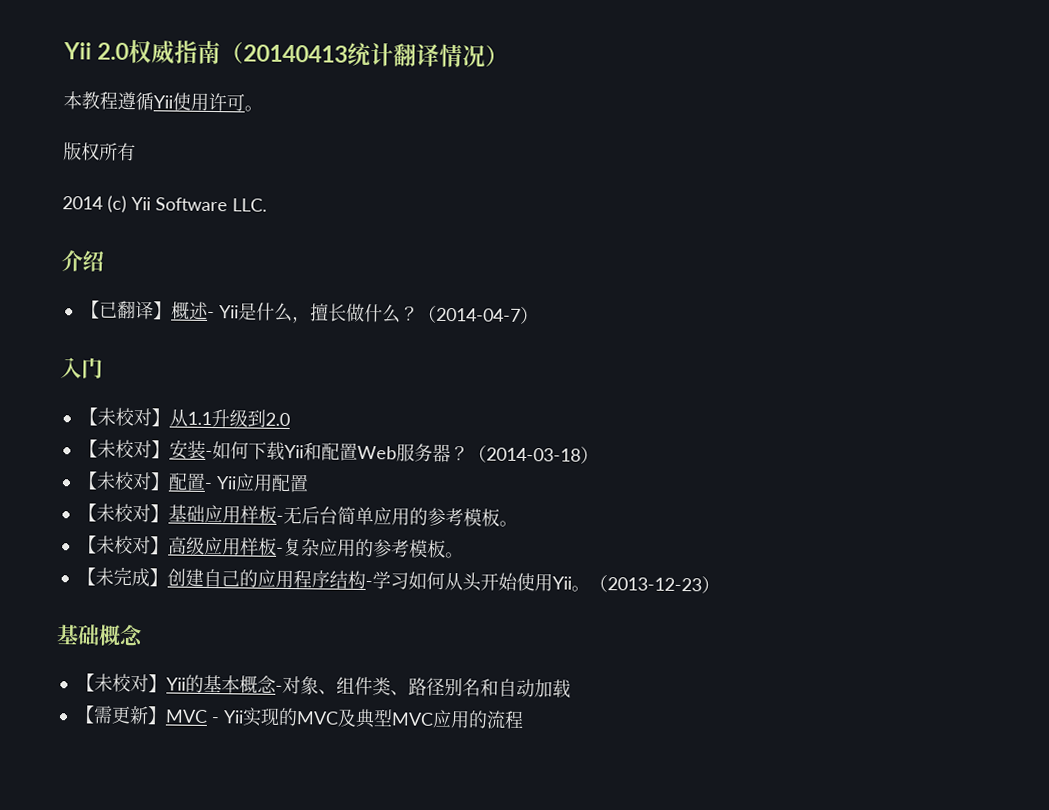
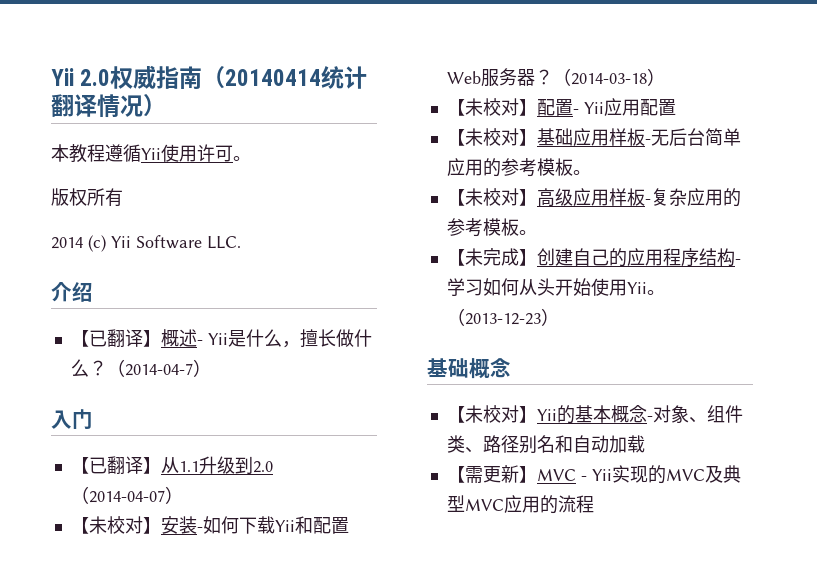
[243,44,349,63] 20140413 -> [225,69,322,86] 20140414
[96,407,152,427] 未校对 -> [88,456,143,474] 已翻译
(290, 419) none -> [70,486,183,504] （2014-04-07）

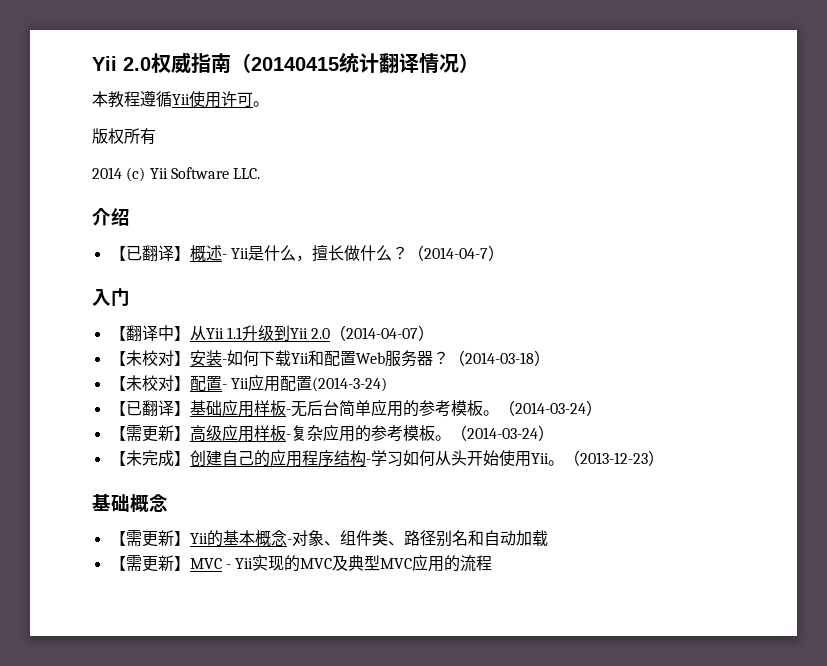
[225,69,322,86] 20140414 -> [251,57,339,71] 20140415
[88,456,179,474] 已翻译】从 -> [125,325,224,341] 翻译中】从Yii
(253, 465) none -> [289,328,308,339] Yii
[446,128,519,146] // 【未校对 -> [311,377,387,392] [109,400,174,416] (2014-3-24) // 【已翻译
[446,188,519,206] // 【未校对 -> [498,400,602,416] [109,425,174,442] （2014-03-24） // 【需更新
(537, 232) none -> [450,425,554,441] （2014-03-24）
[464,405,519,423] 未校对 -> [125,530,174,547] 需更新

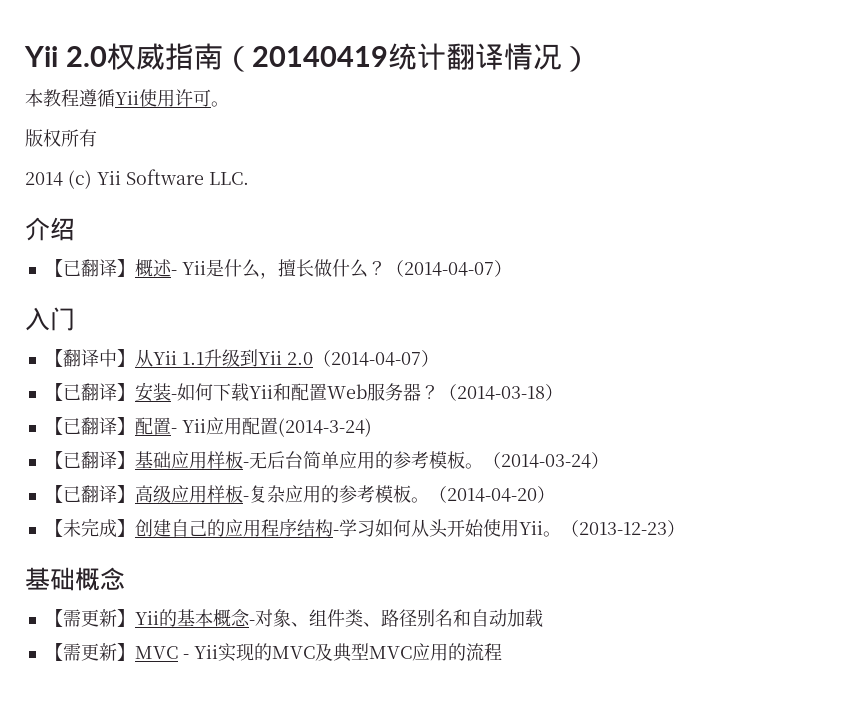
[251,57,339,71] 20140415 -> [251,46,388,67] 20140419
[423,247,488,259] 2014-04-7 -> [403,262,494,276] 2014-04-07
[125,350,174,366] 未校对 -> [62,383,117,401] 已翻译
[125,375,174,391] 未校对 -> [62,417,117,435] 已翻译
[125,425,174,442] 需更新 -> [62,485,117,503] 已翻译
[466,427,538,439] 2014-03-24 -> [446,488,537,502] 2014-04-20

